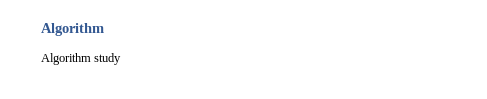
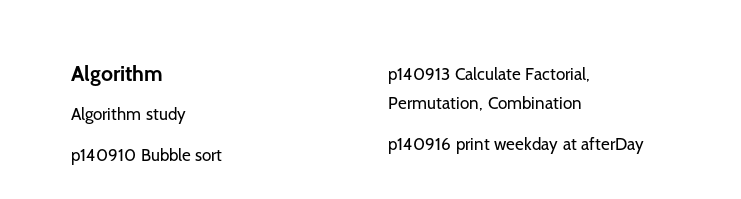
(122, 59) none -> [71,148,223,165] [388,67,591,84] [388,96,582,111] [388,137,645,154] // p140910 Bubble sort // p140913 Calculate Factorial, Permutation, Combination // p140916 print weekday at afterDay

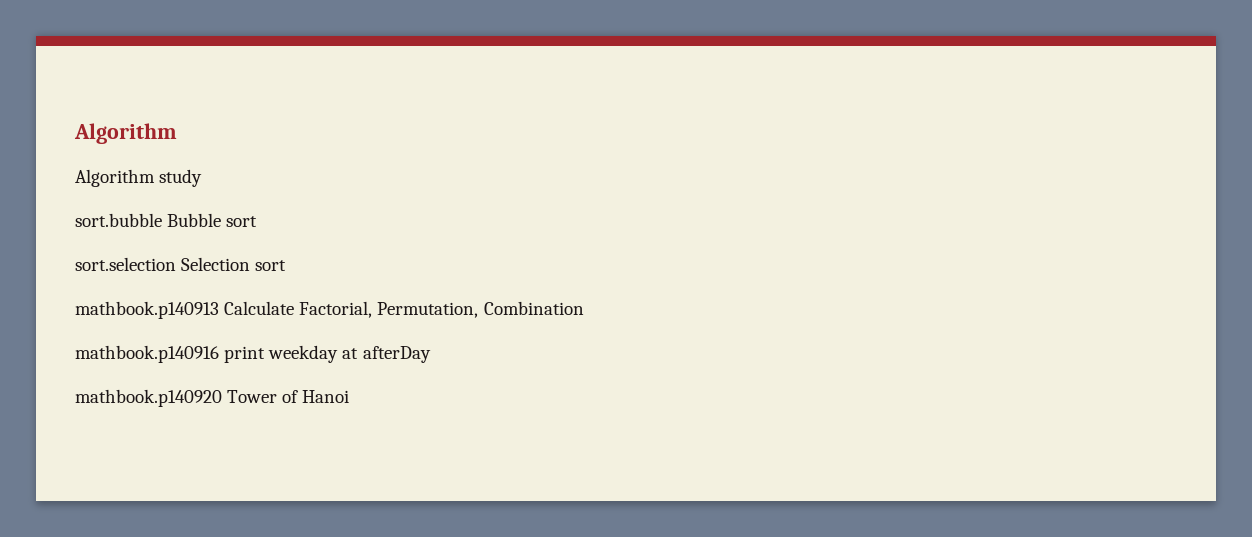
[71,149,136,165] p140910 -> [75,213,162,227] sort.bubble
[388,68,450,84] p140913 -> [75,257,287,271] [75,301,219,319] sort.selection Selection sort // mathbook.p140913
[388,138,451,154] p140916 -> [75,345,219,363] mathbook.p140916
(645, 145) none -> [75,389,350,407] // mathbook.p140920 Tower of Hanoi

